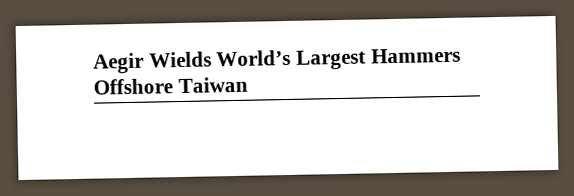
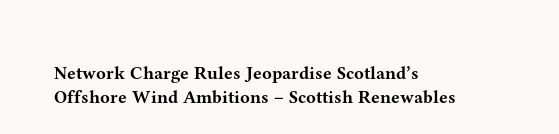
[93,47,461,74] [93,76,248,95] Aegir Wields World’s Largest Hammers Offshore Taiwan -> [54,66,419,83] [54,90,456,104] Network Charge Rules Jeopardise Scotland’s Offshore Wind Ambitions – Scottish Renewables

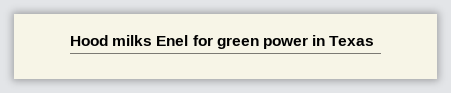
[54,66,419,83] [54,90,456,104] Network Charge Rules Jeopardise Scotland’s Offshore Wind Ambitions – Scottish Renewables -> [70,35,375,49] Hood milks Enel for green power in Texas

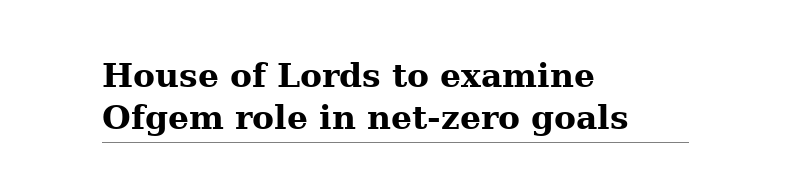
[70,35,375,49] Hood milks Enel for green power in Texas -> [102,62,595,87] [102,104,629,136] House of Lords to examine Ofgem role in net-zero goals

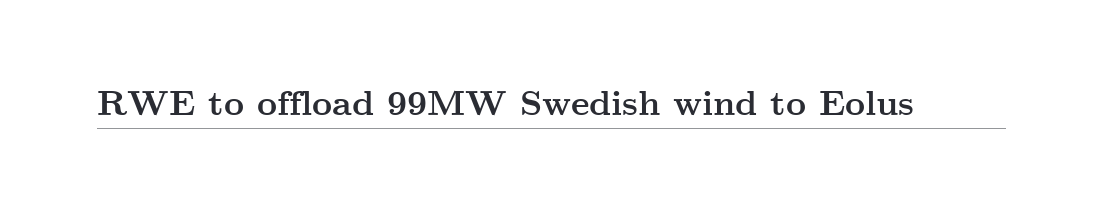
[102,62,595,87] [102,104,629,136] House of Lords to examine Ofgem role in net-zero goals -> [97,90,914,116] RWE to offload 99MW Swedish wind to Eolus

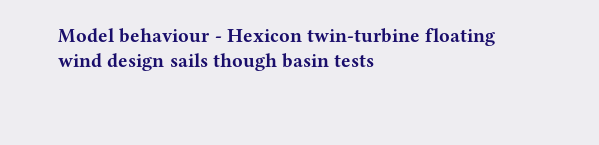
[97,90,914,116] RWE to offload 99MW Swedish wind to Eolus -> [58,28,496,46] [58,53,375,71] Model behaviour - Hexicon twin-turbine floating wind design sails though basin tests

